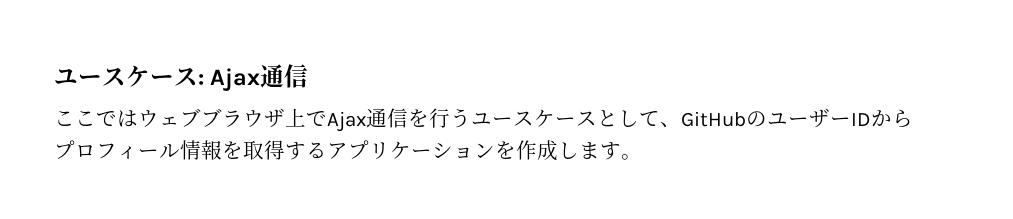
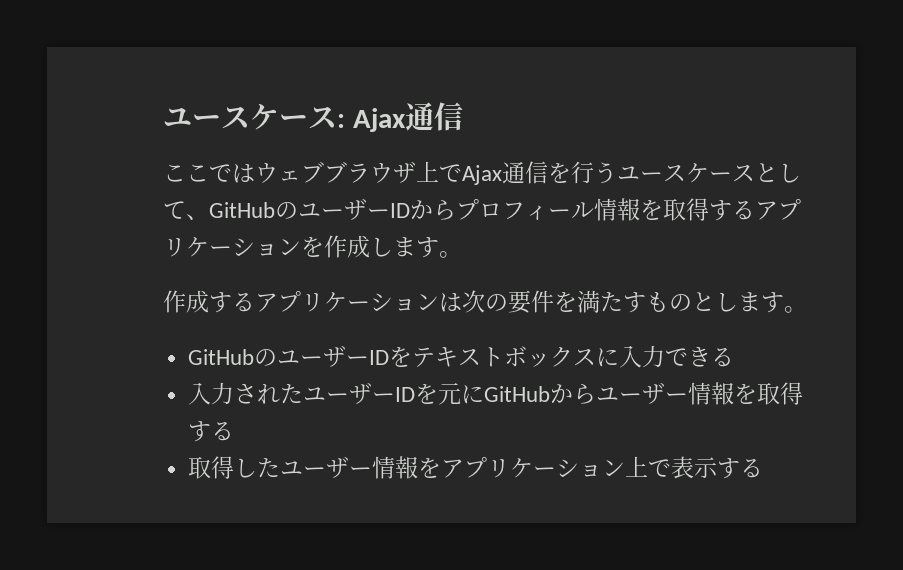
(642, 157) none -> [163,290,807,314] [188,345,735,368] [188,382,804,405] [188,421,235,442] [188,456,764,479] // 作成するアプリケーションは次の要件を満たすものとします。 // GitHubのユーザーIDをテキストボックスに入力できる // 入力されたユーザーIDを元にGitHubからユーザー情報を取得する // 取得したユーザー情報をアプリケーション上で表示する

